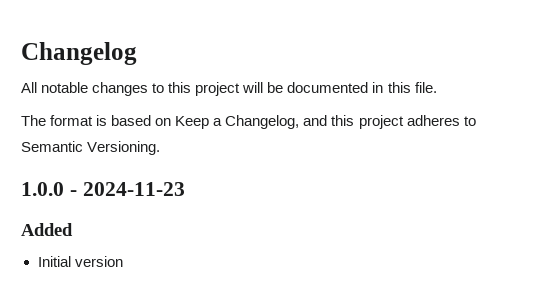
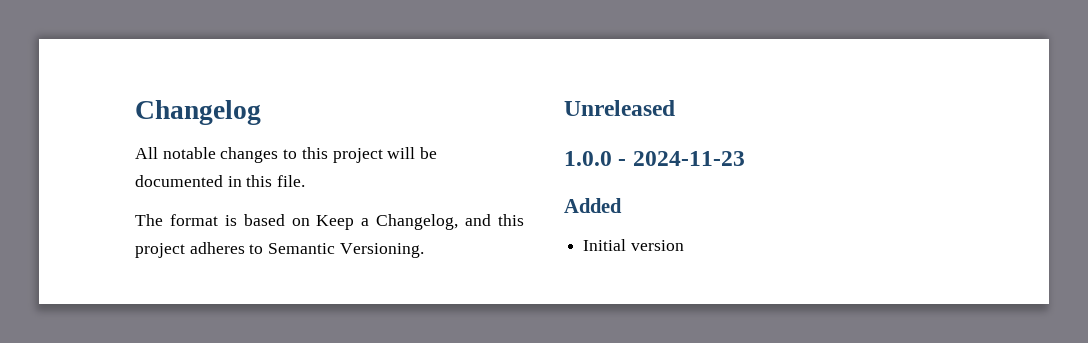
(161, 148) none -> [564,100,675,116] // Unreleased

